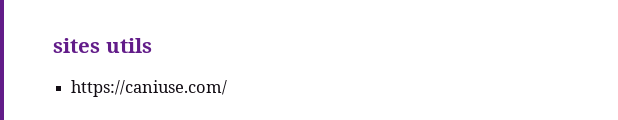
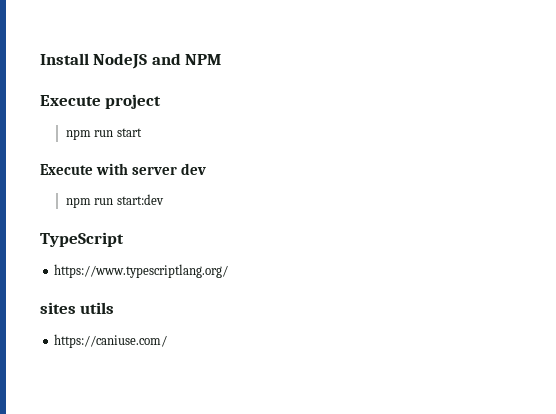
(53, 45) none -> [40,53,222,69] [40,94,162,109] [65,128,142,140] [40,163,206,175] [65,194,164,208] [40,232,124,247] [54,264,229,278] Install NodeJS and NPM // Execute project // npm run start // Execute with server dev // npm run start:dev // TypeScript // https://www.typescriptlang.org/ //

